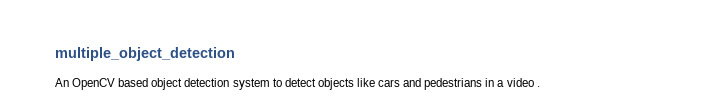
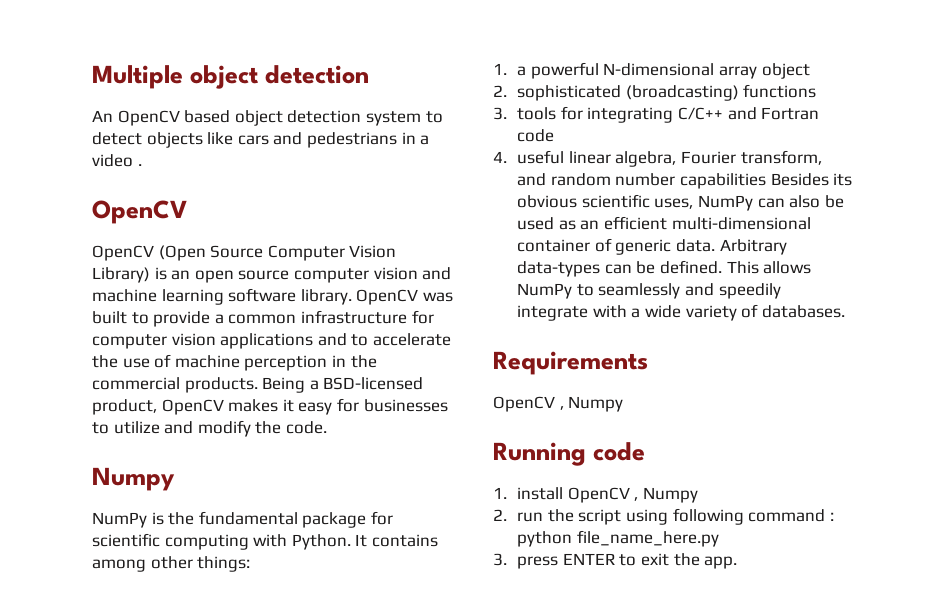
[55,47,235,61] multiple_object_detection -> [92,65,370,89] Multiple object detection
(540, 86) none -> [92,200,188,224] [92,245,397,261] [92,267,452,283] [92,288,453,305] [92,310,434,327] [92,333,451,349] [92,354,377,371] [92,377,424,393] [92,398,448,415] [92,420,327,437] [92,467,175,491] [92,511,393,528] [92,533,438,550] [92,556,251,572] [493,62,810,79] [493,84,817,101] [493,106,820,123] [517,129,555,142] [493,150,822,167] [517,173,853,189] [517,194,844,211] [517,216,811,230] [517,238,787,255] [517,260,812,277] [517,283,781,299] [517,304,845,321] [493,351,648,375] [493,396,624,412] [493,442,646,466] [493,487,698,503] [493,508,834,525] [517,530,719,547] [493,553,738,569] // OpenCV // OpenCV (Open Source Computer Vision Library) is an open source computer vision and machine learning software library. OpenCV was built to provide a common infrastructure for computer vision applications and to accelerate the use of machine perception in the commercial products. Being a BSD-licensed product, OpenCV makes it easy for businesses to utilize and modify the code. // Numpy // NumPy is the fundamental package for scientific computing with Python. It contains among other things: // 1. a powerful N-dimensional array object // 2. sophisticated (broadcasting) functions // 3. tools for integrating C/C++ and Fortran code // 4. useful linear algebra, Fourier transform, and random number capabilities Besides its obvious scientific uses, NumPy can also be used as an efficient multi-dimensional container of generic data. Arbitrary data-types can be defined. This allows NumPy to seamlessly and speedily integrate with a wide variety of databases. // Requirements // OpenCV , Numpy // Running code // 1. install OpenCV , Numpy // 2. run the script using following command : python file_name_here.py // 3. press ENTER to exit the app.

